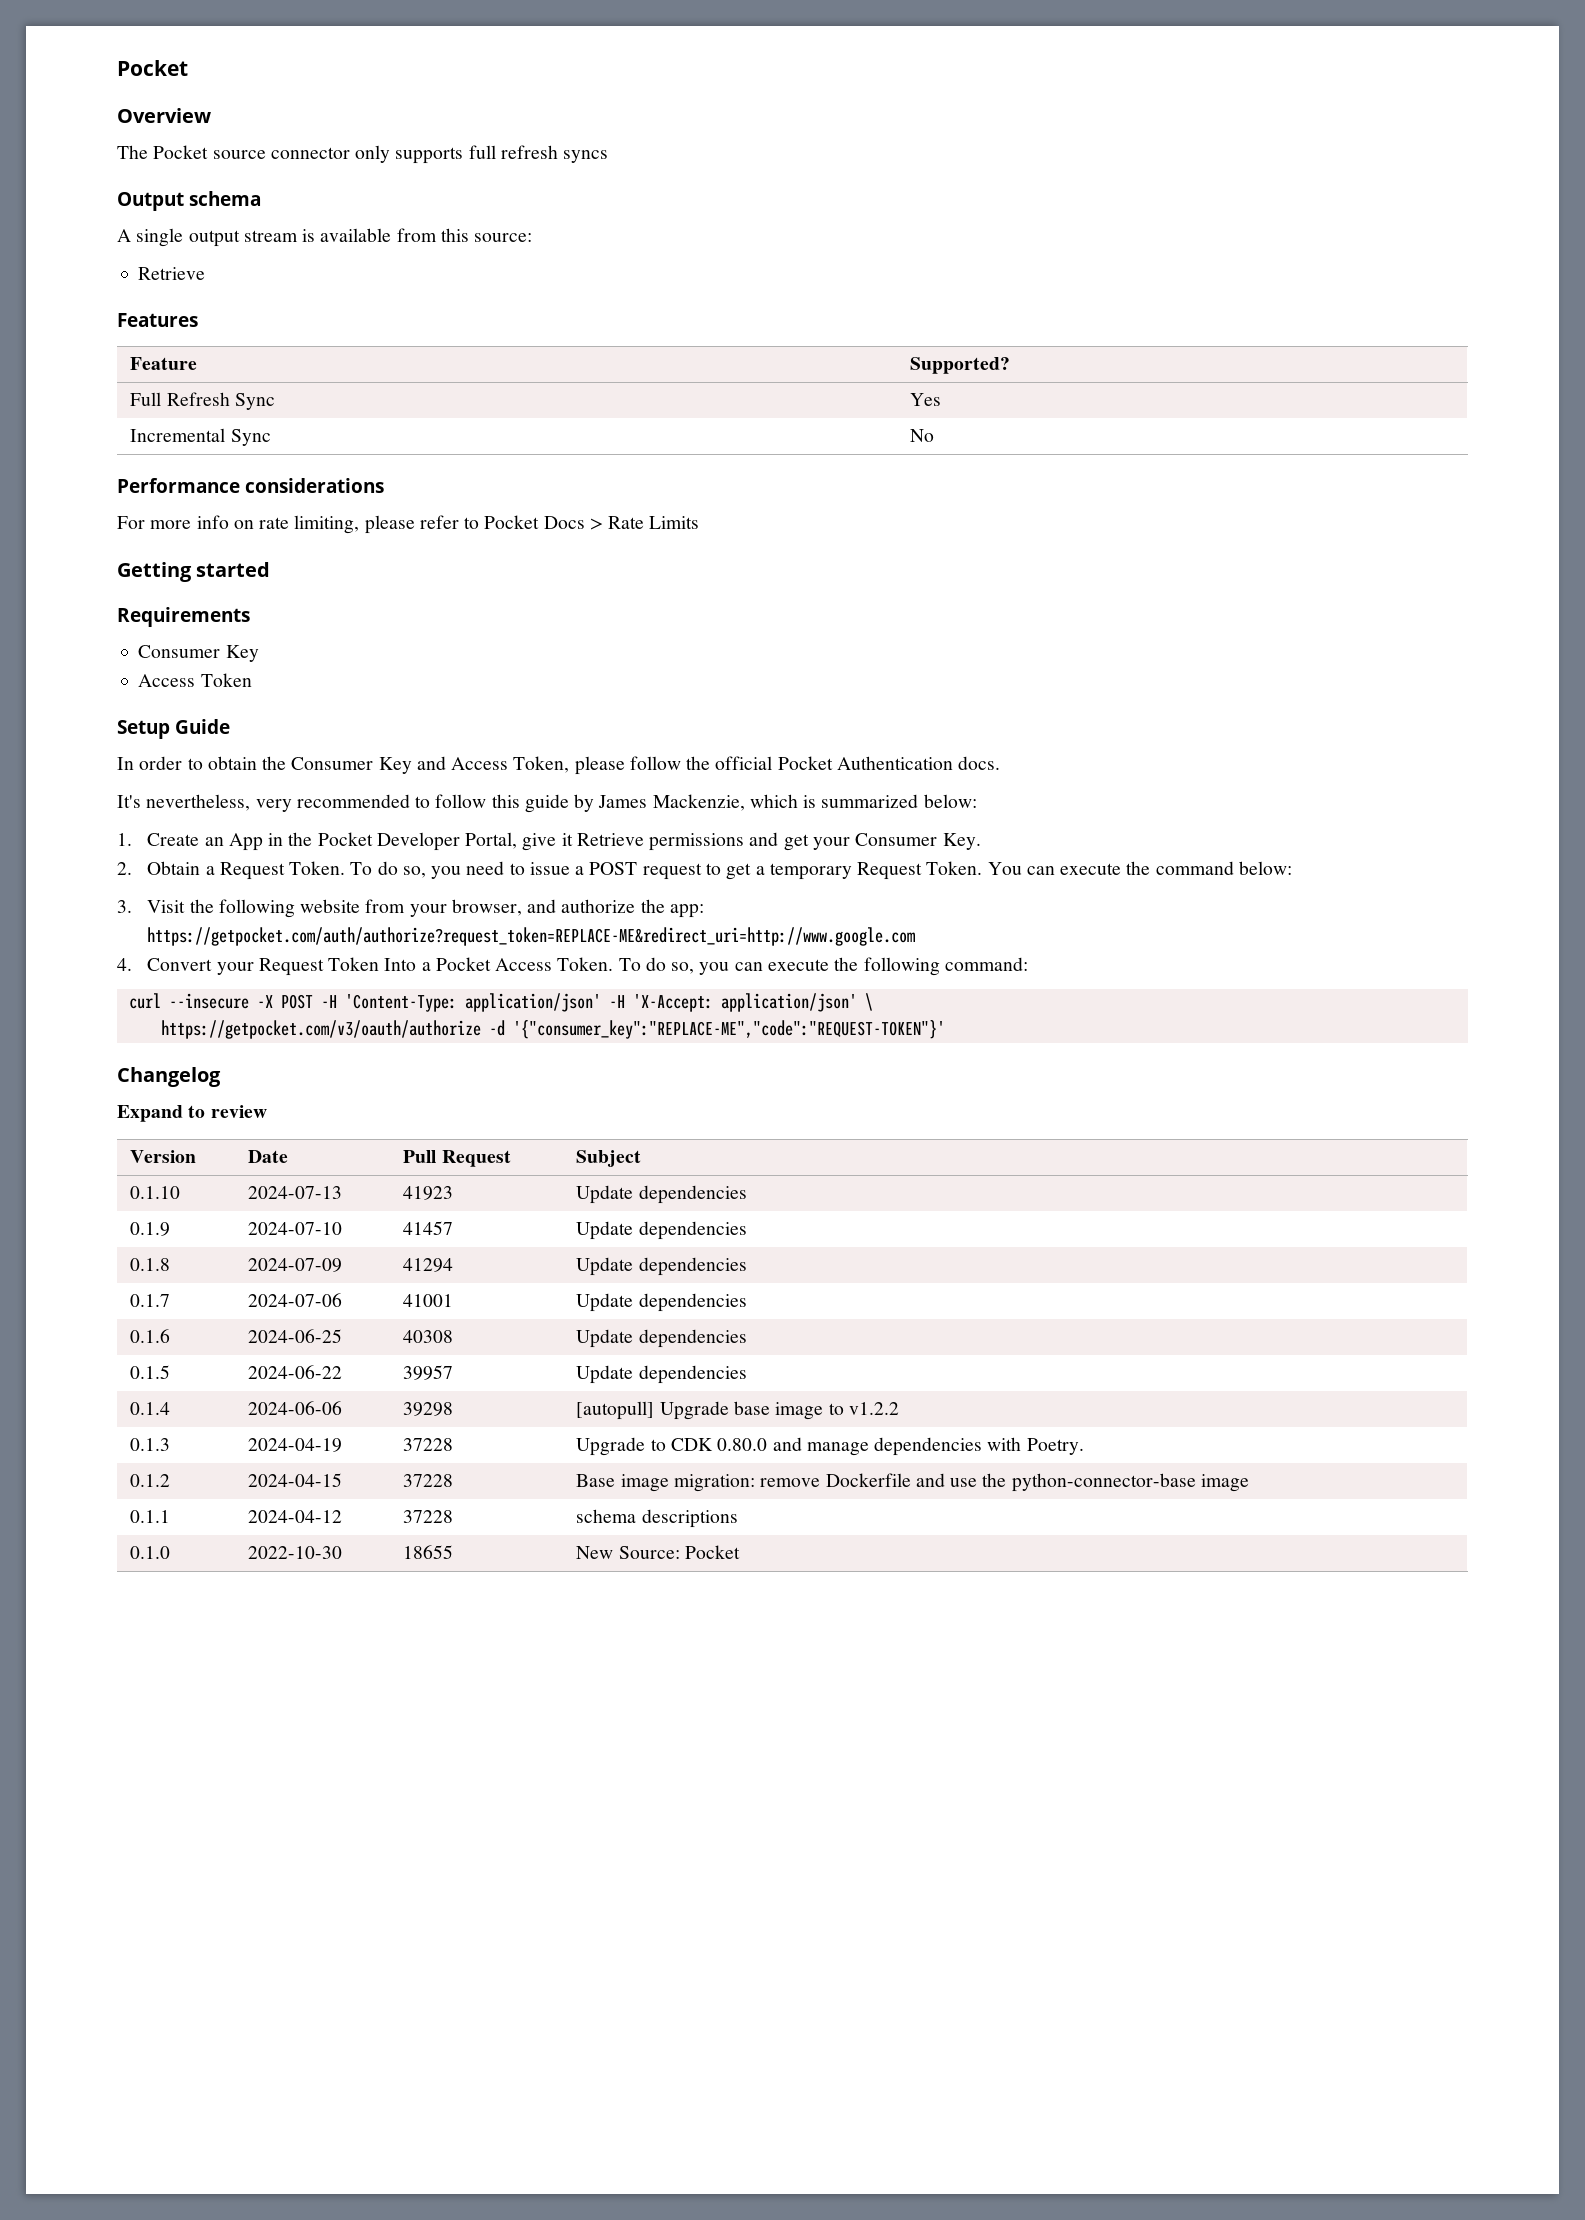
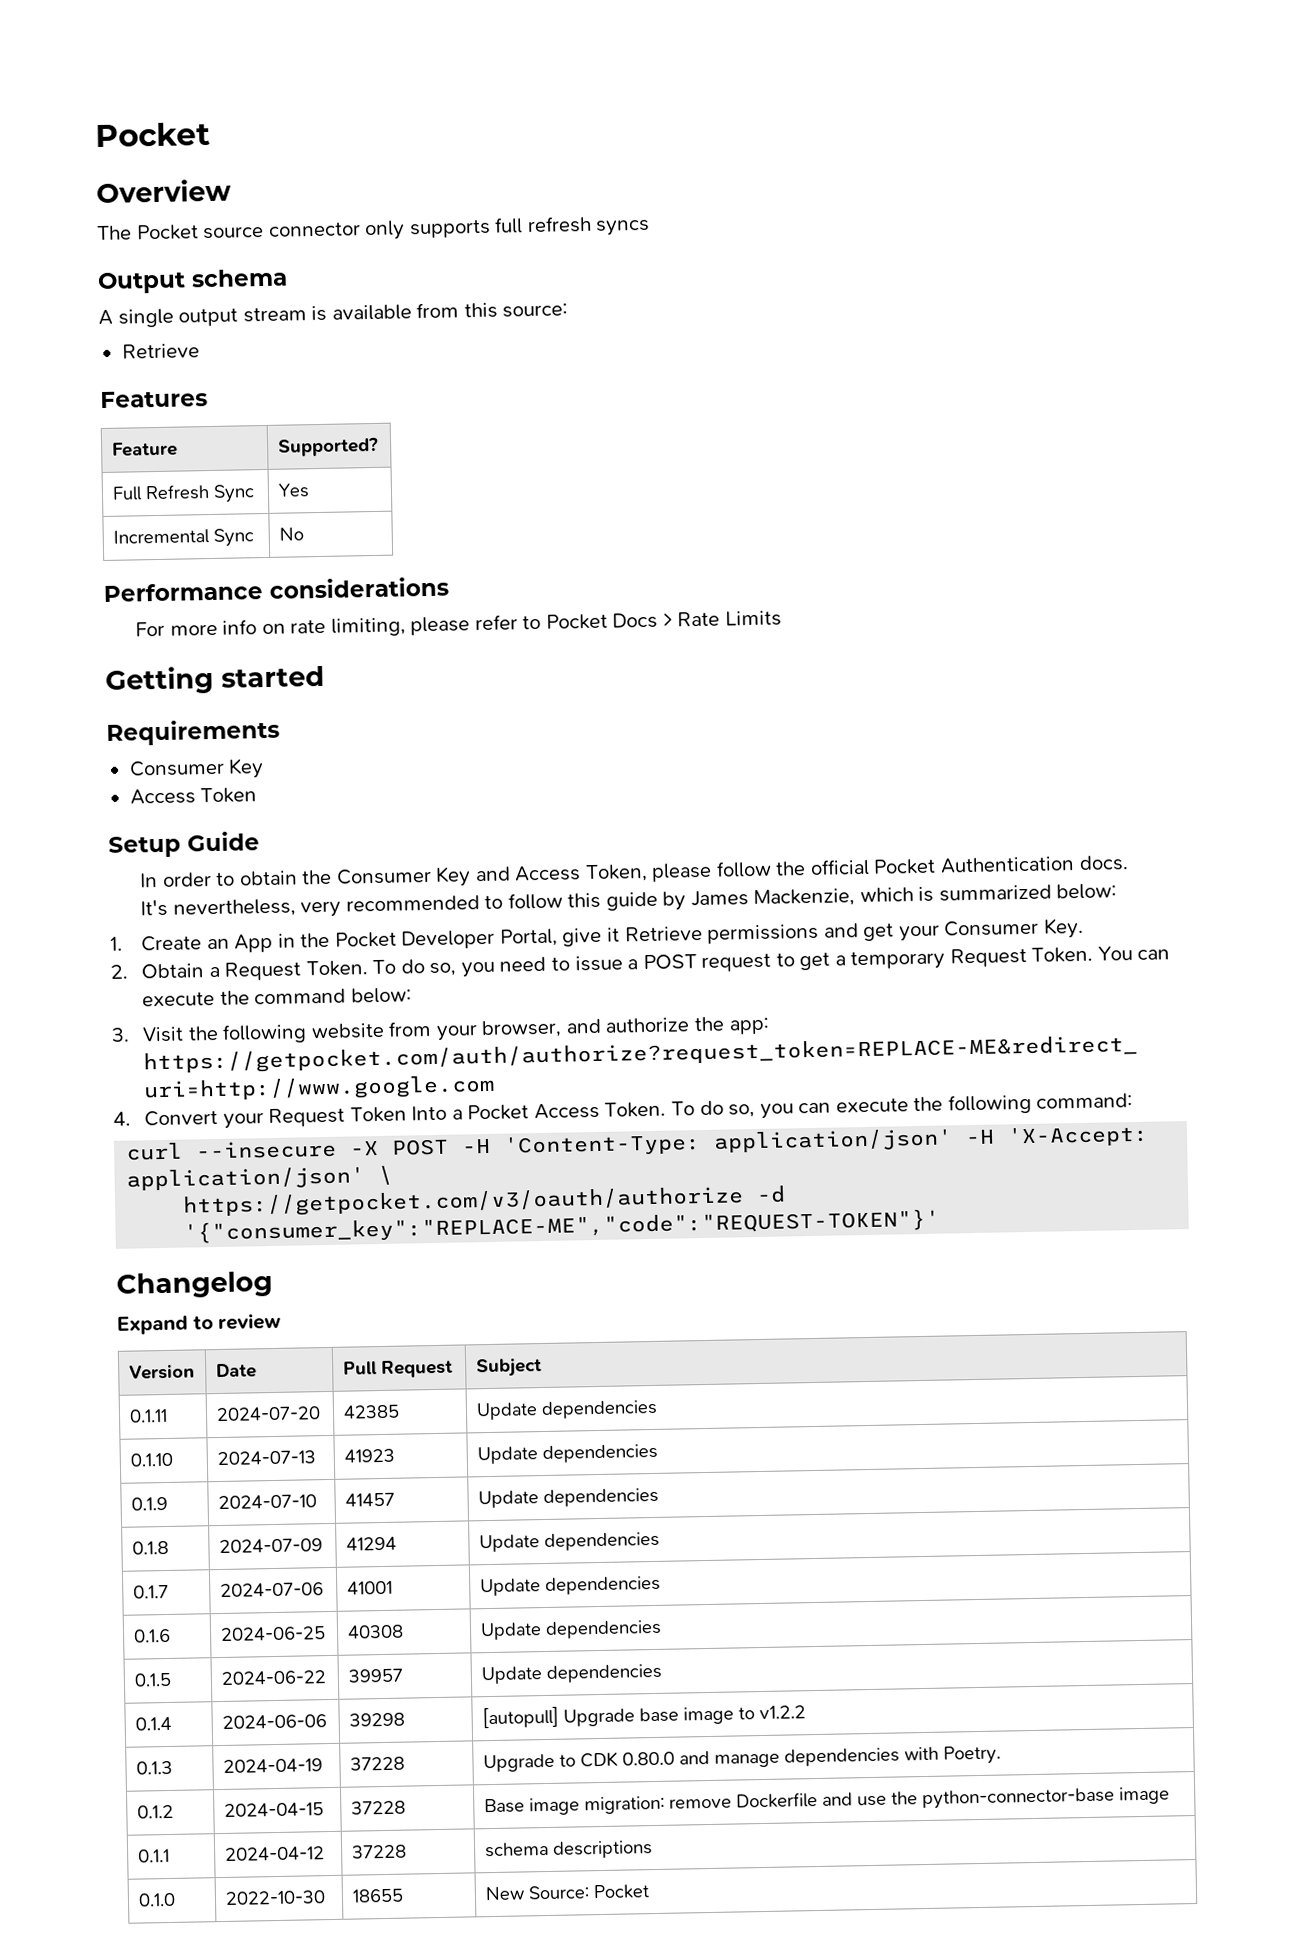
(642, 1158) none -> [128,1408,168,1423] [215,1406,321,1422] [342,1404,400,1419] [475,1399,658,1421] // 0.1.11 | 2024-07-20 | 42385 | Update dependencies

